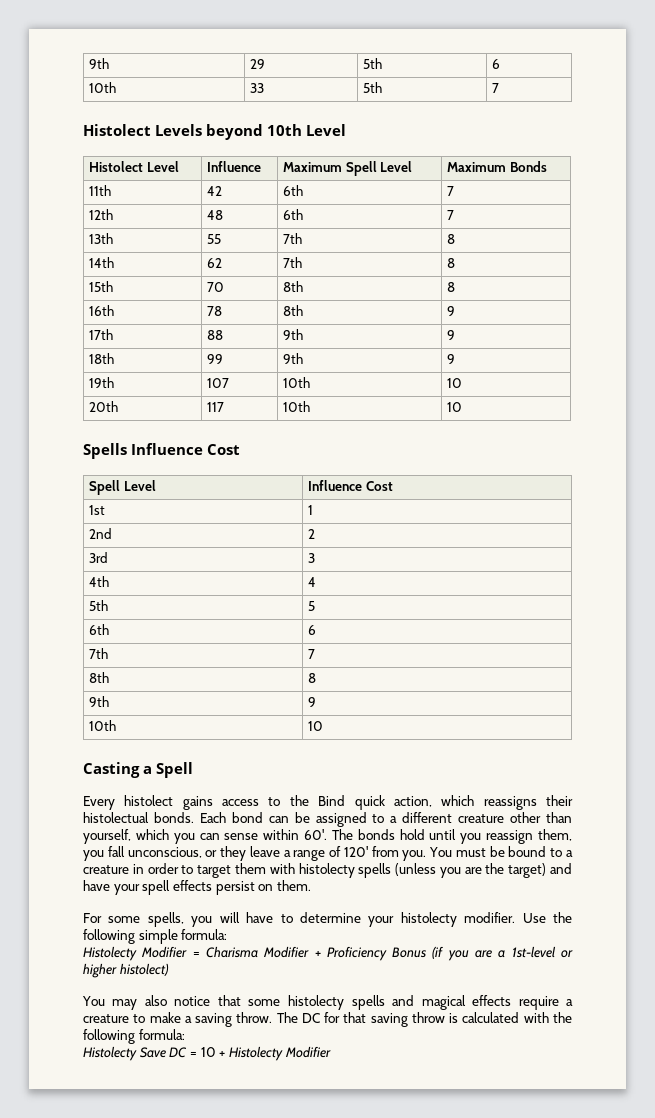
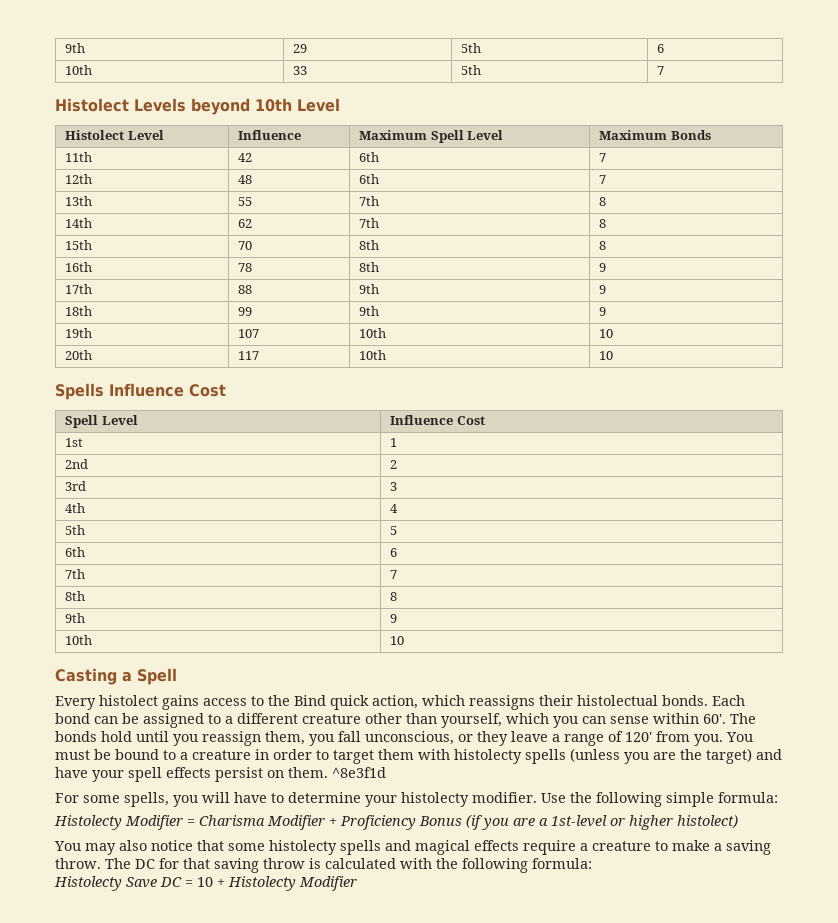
(311, 885) none -> [332,767,386,778] ^8e3f1d

